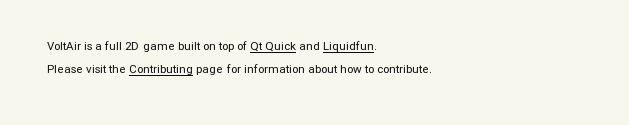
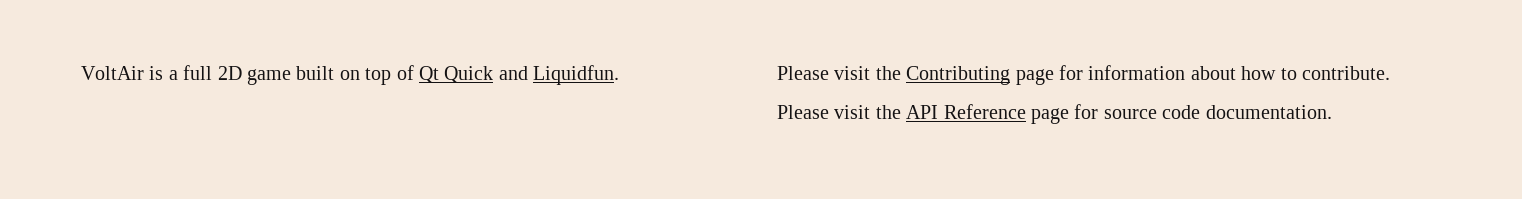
(433, 69) none -> [777,104,1332,124] // Please visit the API Reference page for source code documentation.

